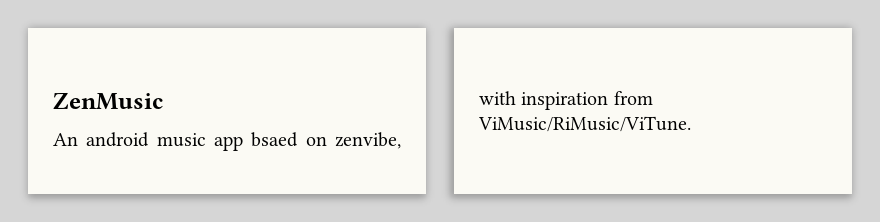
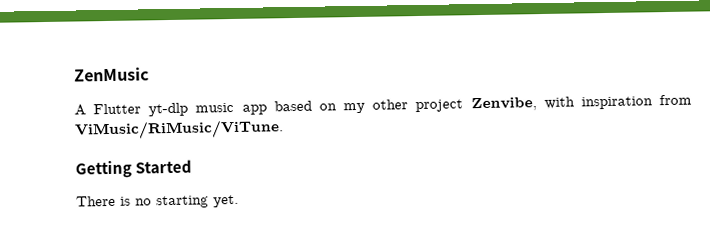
[53,132,402,151] [479,91,653,110] [478,116,691,132] An android music app bsaed on zenvibe, with inspiration from ViMusic/RiMusic/ViTune. -> [74,94,692,117] [74,119,284,140] [75,159,193,179] [76,194,239,209] A Flutter yt-dlp music app based on my other project Zenvibe, with inspiration from ViMusic/RiMusic/ViTune. // Getting Started // There is no starting yet.

